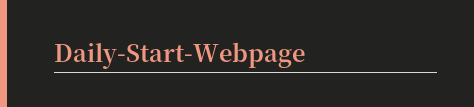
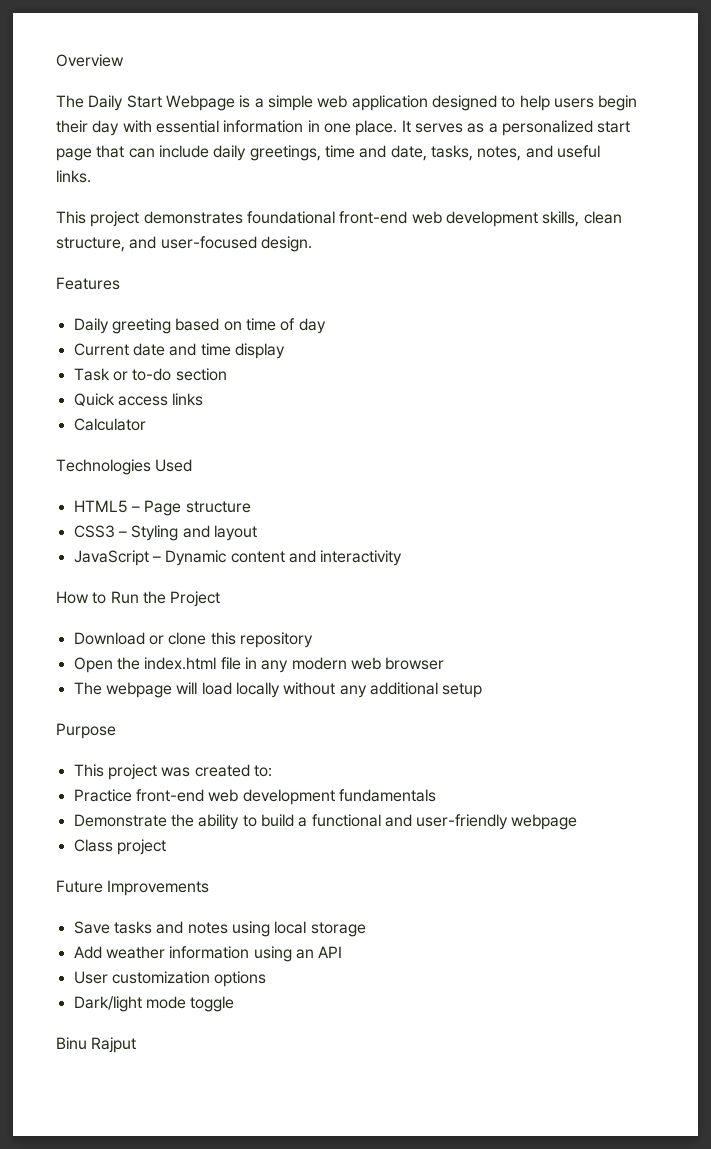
[54,42,305,69] Daily-Start-Webpage -> [56,54,124,67] [56,95,638,111] [56,120,631,136] [56,145,600,161] [56,170,91,183] [56,211,622,227] [56,236,312,252] [56,277,120,290] [73,318,326,334] [73,343,285,359] [73,368,227,381] [73,393,204,407] [73,418,146,431] [56,459,193,475] [73,500,251,516] [73,525,257,541] [73,550,403,566] [56,591,221,607] [73,632,313,648] [73,657,445,673] [73,682,483,698] [56,723,116,739] [73,764,272,780] [73,789,436,805] [73,814,578,830] [73,839,166,855] [56,880,210,896] [73,921,366,937] [73,946,343,962] [73,971,267,987] [73,996,235,1012] [56,1037,137,1053] Overview // The Daily Start Webpage is a simple web application designed to help users begin their day with essential information in one place. It serves as a personalized start page that can include daily greetings, time and date, tasks, notes, and useful links. // This project demonstrates foundational front-end web development skills, clean structure, and user-focused design. // Features // Daily greeting based on time of day // Current date and time display // Task or to-do section // Quick access links // Calculator // Technologies Used // HTML5 – Page structure // CSS3 – Styling and layout // JavaScript – Dynamic content and interactivity // How to Run the Project // Download or clone this repository // Open the index.html file in any modern web browser // The webpage will load locally without any additional setup // Purpose // This project was created to: // Practice front-end web development fundamentals // Demonstrate the ability to build a functional and user-friendly webpage // Class project // Future Improvements // Save tasks and notes using local storage // Add weather information using an API // User customization options // Dark/light mode toggle // Binu Rajput

